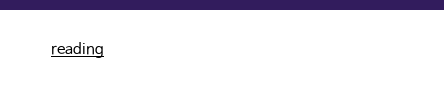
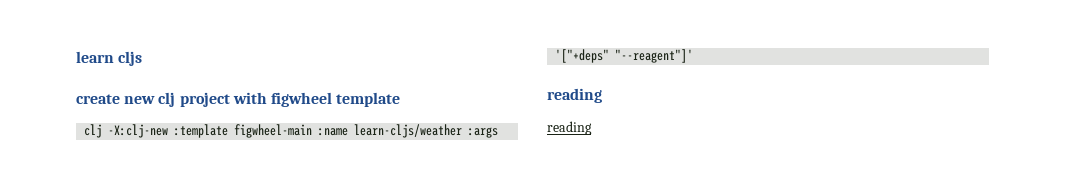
[51,42,104,58] reading -> [76,51,143,66] [76,92,401,107] [84,124,499,138] [555,49,694,63] [547,88,602,103] [547,121,592,135] learn cljs // create new clj project with figwheel template // clj -X:clj-new :template figwheel-main :name learn-cljs/weather :args '["+deps" "--reagent"]' // reading // reading

